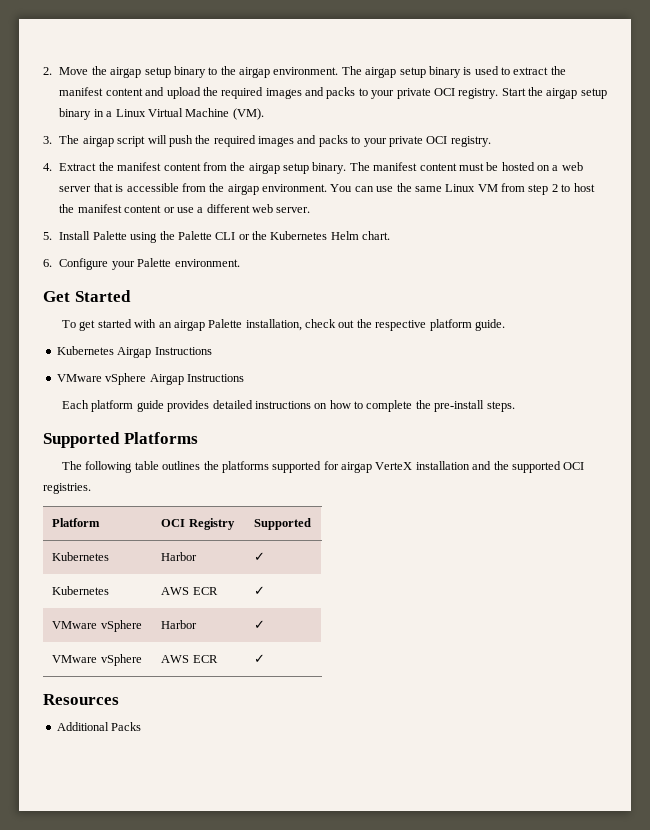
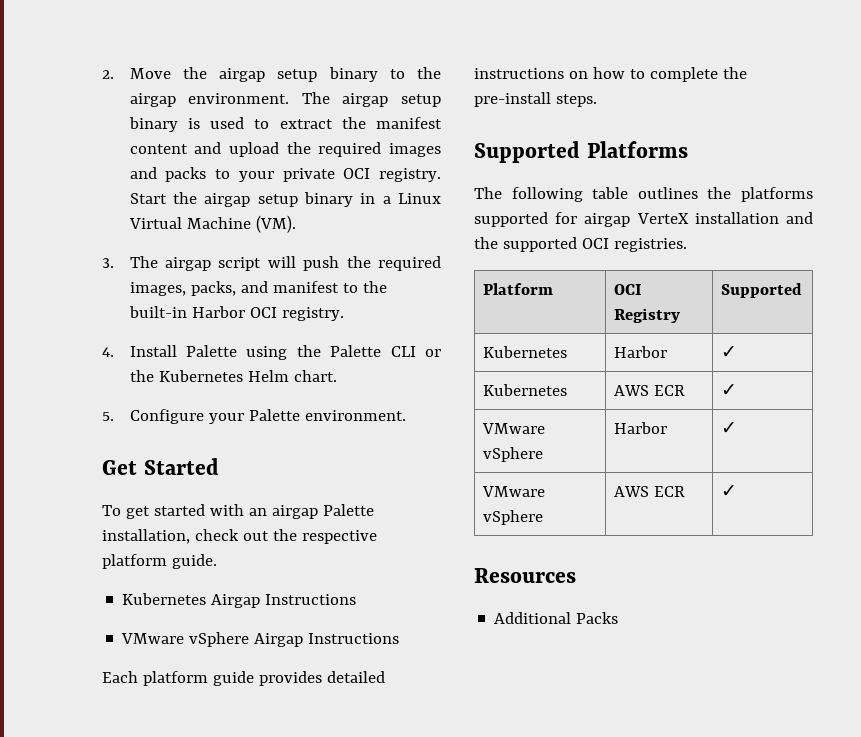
[258,135,491,147] [43,162,583,174] [59,183,595,195] [59,204,311,213] [43,232,52,240] images and packs to your private OCI registry. // 4. Extract the manifest content from the airgap setup binary. The manifest content must be hosted on a web server that is accessible from the airgap environment. You can use the same Linux VM from step 2 to host the manifest content or use a different web server. // 5. -> [129,281,387,296] [128,306,344,321] [102,347,114,357] images, packs, and manifest to the built-in Harbor OCI registry. // 4.
[43,259,52,267] 6. -> [102,412,114,421] 5.

